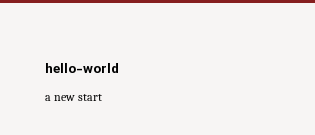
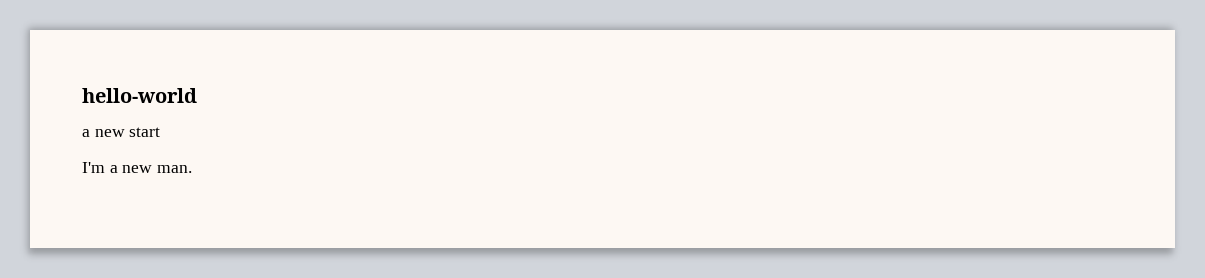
(103, 97) none -> [82,162,193,173] // I'm a new man.

